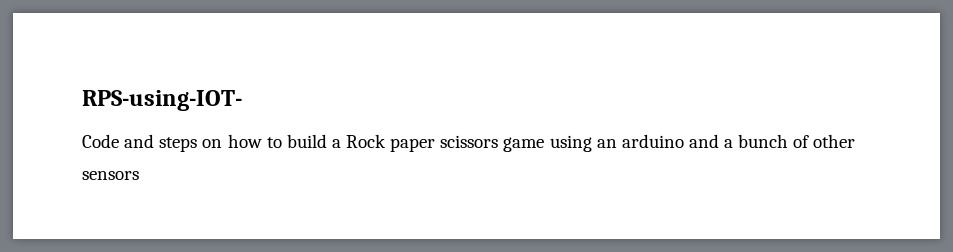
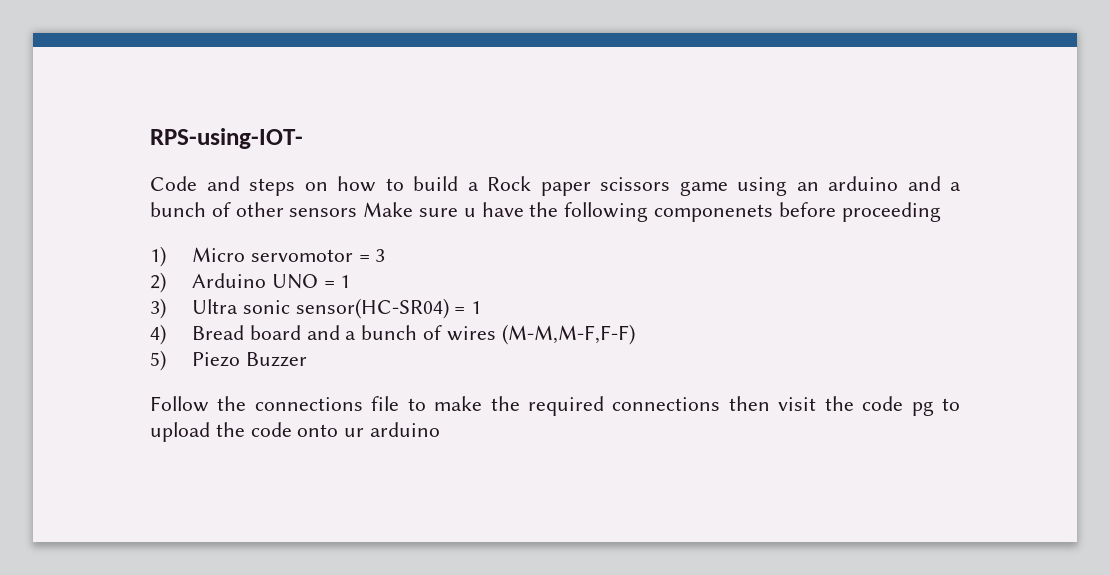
(139, 175) none -> [363,202,941,222] [150,246,386,267] [150,272,351,293] [150,298,482,319] [150,324,635,345] [150,350,307,371] [150,396,961,416] [150,422,441,442] Make sure u have the following componenets before proceeding // 1) Micro servomotor = 3 // 2) Arduino UNO = 1 // 3) Ultra sonic sensor(HC-SR04) = 1 // 4) Bread board and a bunch of wires (M-M,M-F,F-F) // 5) Piezo Buzzer // Follow the connections file to make the required connections then visit the code pg to upload the code onto ur arduino

